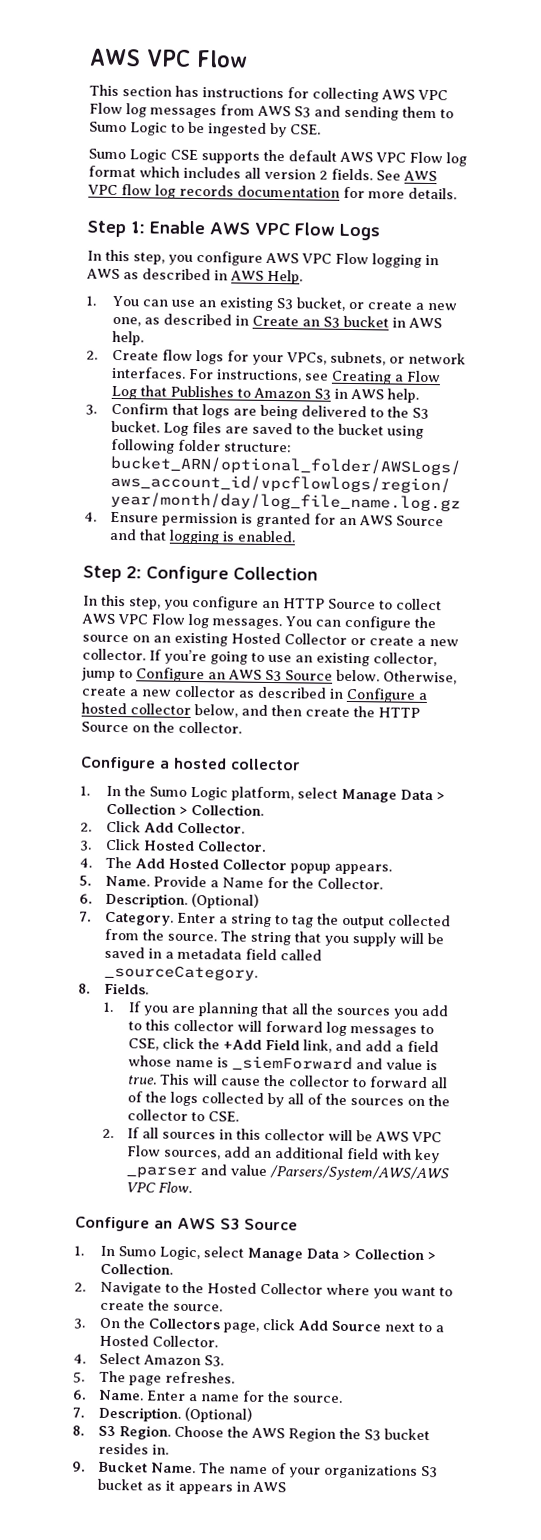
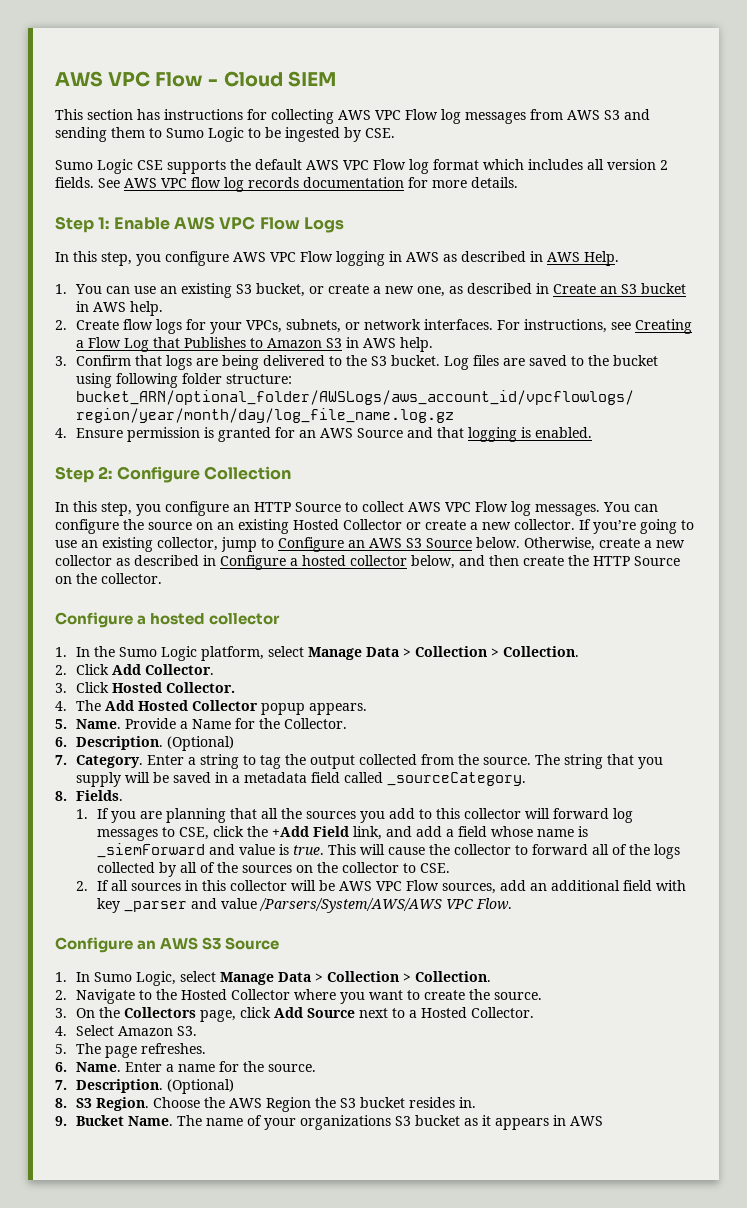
[89,48,248,68] AWS VPC Flow -> [55,71,336,87] AWS VPC Flow - Cloud SIEM

